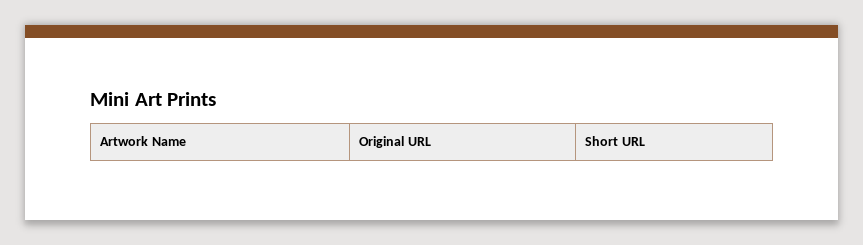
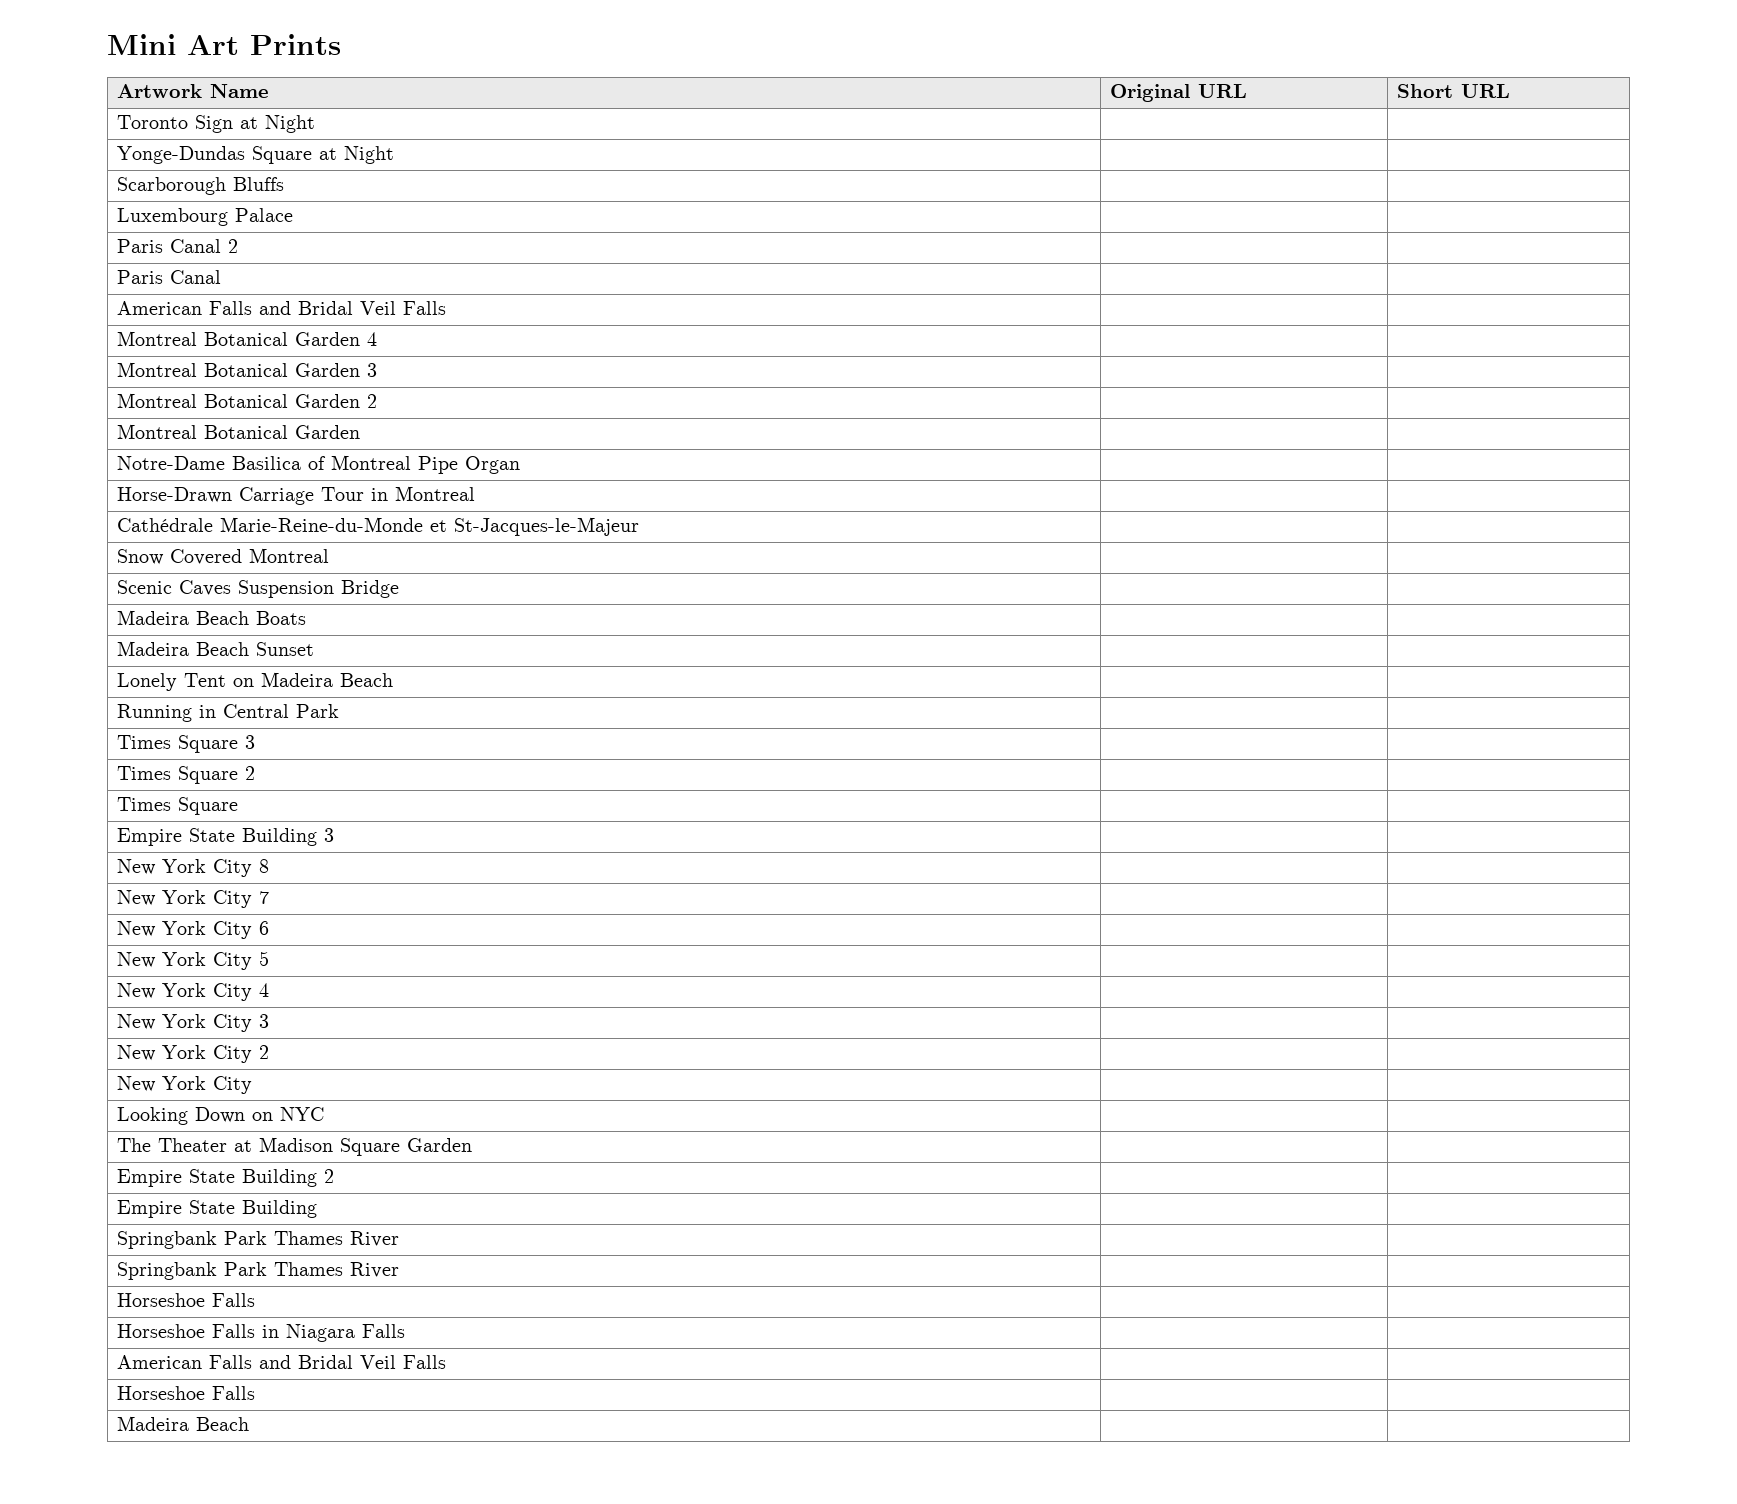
(645, 141) none -> [116,115,315,133] [116,146,394,164] [116,177,284,195] [116,208,293,226] [116,239,238,253] [116,270,221,284] [116,301,446,315] [116,331,377,346] [116,362,377,377] [116,393,377,408] [116,424,360,439] [116,455,520,474] [116,486,475,505] [116,517,639,536] [116,548,329,565] [116,580,399,598] [116,610,306,625] [116,641,314,656] [116,672,393,691] [116,704,339,722] [116,735,255,753] [116,766,255,784] [116,797,238,815] [116,828,334,846] [116,859,269,877] [116,890,269,908] [116,921,269,939] [116,951,269,970] [116,983,269,1001] [116,1014,269,1032] [116,1045,269,1063] [116,1076,252,1094] [116,1107,324,1125] [116,1137,472,1156] [116,1169,334,1187] [116,1200,317,1218] [116,1231,399,1249] [116,1262,399,1280] [116,1293,255,1307] [116,1324,405,1342] [116,1355,446,1369] [116,1386,255,1400] [116,1416,249,1431] // Toronto Sign at Night | | // Yonge-Dundas Square at Night | | // Scarborough Bluffs | | // Luxembourg Palace | | // Paris Canal 2 | | // Paris Canal | | // American Falls and Bridal Veil Falls | | // Montreal Botanical Garden 4 | | // Montreal Botanical Garden 3 | | // Montreal Botanical Garden 2 | | // Montreal Botanical Garden | | // Notre-Dame Basilica of Montreal Pipe Organ | | // Horse-Drawn Carriage Tour in Montreal | | // Cathédrale Marie-Reine-du-Monde et St-Jacques-le-Majeur | | // Snow Covered Montreal | | // Scenic Caves Suspension Bridge | | // Madeira Beach Boats | | // Madeira Beach Sunset | | // Lonely Tent on Madeira Beach | | // Running in Central Park | | // Times Square 3 | | // Times Square 2 | | // Times Square | | // Empire State Building 3 | | // New York City 8 | | // New York City 7 | | // New York City 6 | | // New York City 5 | | // New York City 4 | | // New York City 3 | | // New York City 2 | | // New York City | | // Looking Down on NYC | | // The Theater at Madison Square Garden | | // Empire State Building 2 | | // Empire State Building | | // Springbank Park Thames River | | // Springbank Park Thames River | | // Horseshoe Falls | | // Horseshoe Falls in Niagara Falls | | // American Falls and Bridal Veil Falls | | // Horseshoe Falls | | // Madeira Beach | |

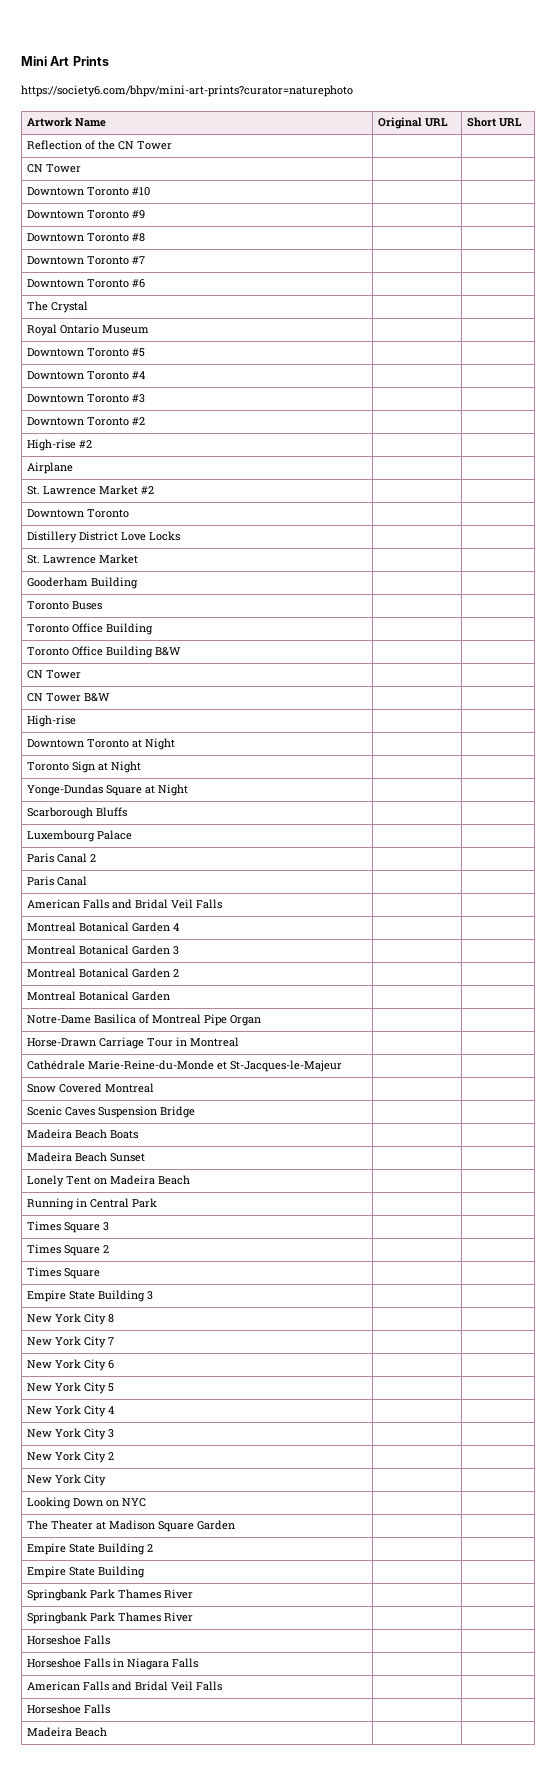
(341, 44) none -> [21,85,353,97] // https://society6.com/bhpv/mini-art-prints?curator=naturephoto
(1510, 91) none -> [27,140,173,150] [27,164,82,173] [27,187,151,196] [27,210,146,219] [27,233,146,242] [27,256,146,265] [27,279,146,288] [27,301,89,313] [27,324,150,336] [27,348,146,357] [27,371,146,380] [27,394,146,403] [27,417,146,426] [27,439,93,451] [27,462,74,474] [27,485,155,495] [27,509,130,518] [27,531,181,543] [27,554,139,564] [27,577,139,589] [27,601,103,610] [27,623,154,635] [27,646,182,658] [27,670,82,679] [27,693,111,702] [27,715,77,727] [27,738,176,750] // Reflection of the CN Tower | | // CN Tower | | // Downtown Toronto #10 | | // Downtown Toronto #9 | | // Downtown Toronto #8 | | // Downtown Toronto #7 | | // Downtown Toronto #6 | | // The Crystal | | // Royal Ontario Museum | | // Downtown Toronto #5 | | // Downtown Toronto #4 | | // Downtown Toronto #3 | | // Downtown Toronto #2 | | // High-rise #2 | | // Airplane | | // St. Lawrence Market #2 | | // Downtown Toronto | | // Distillery District Love Locks | | // St. Lawrence Market | | // Gooderham Building | | // Toronto Buses | | // Toronto Office Building | | // Toronto Office Building B&W | | // CN Tower | | // CN Tower B&W | | // High-rise | | // Downtown Toronto at Night | |

